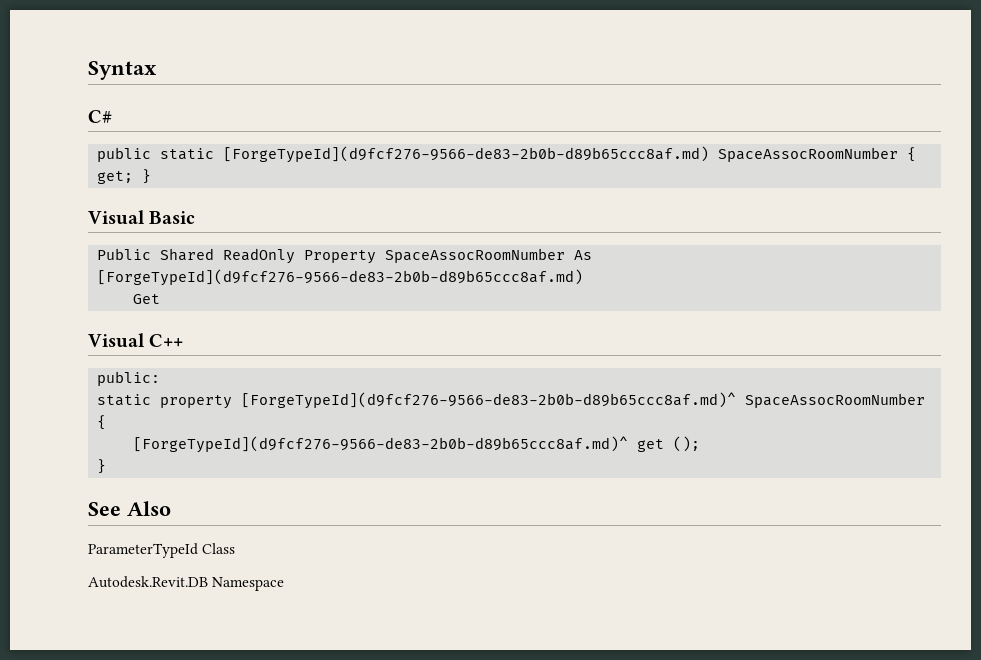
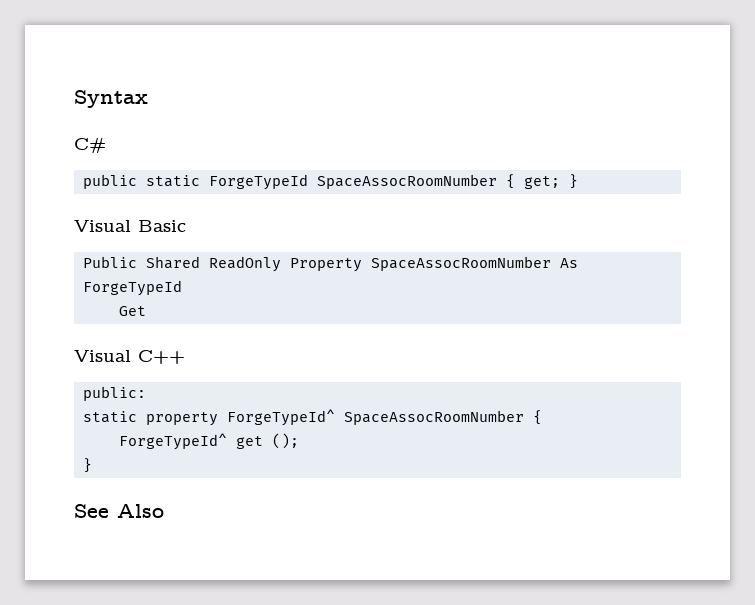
[223,146,710,163] [ForgeTypeId](d9fcf276-9566-de83-2b0b-d89b65ccc8af.md) -> [208,174,308,190] ForgeTypeId
[97,269,584,286] [ForgeTypeId](d9fcf276-9566-de83-2b0b-d89b65ccc8af.md) -> [82,280,182,296] ForgeTypeId
[241,392,737,409] [ForgeTypeId](d9fcf276-9566-de83-2b0b-d89b65ccc8af.md)^ -> [226,409,335,426] ForgeTypeId^
[133,436,629,453] [ForgeTypeId](d9fcf276-9566-de83-2b0b-d89b65ccc8af.md)^ -> [118,433,227,450] ForgeTypeId^
[88,543,236,558] [88,576,285,591] // ParameterTypeId Class // Autodesk.Revit.DB Namespace -> (164, 511) none

